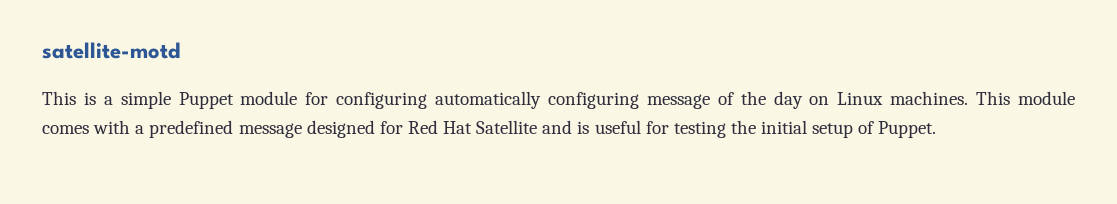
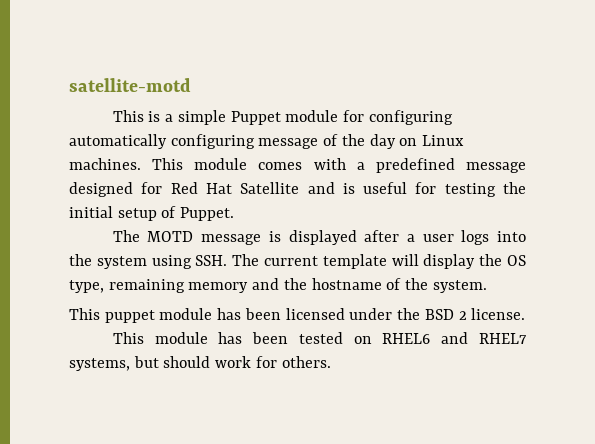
(937, 129) none -> [112,230,526,245] [69,254,526,269] [69,278,487,293] [69,308,526,323] [112,332,528,344] [69,356,331,371] // The MOTD message is displayed after a user logs into the system using SSH. The current template will display the OS type, remaining memory and the hostname of the system. // This puppet module has been licensed under the BSD 2 license. // This module has been tested on RHEL6 and RHEL7 systems, but should work for others.

